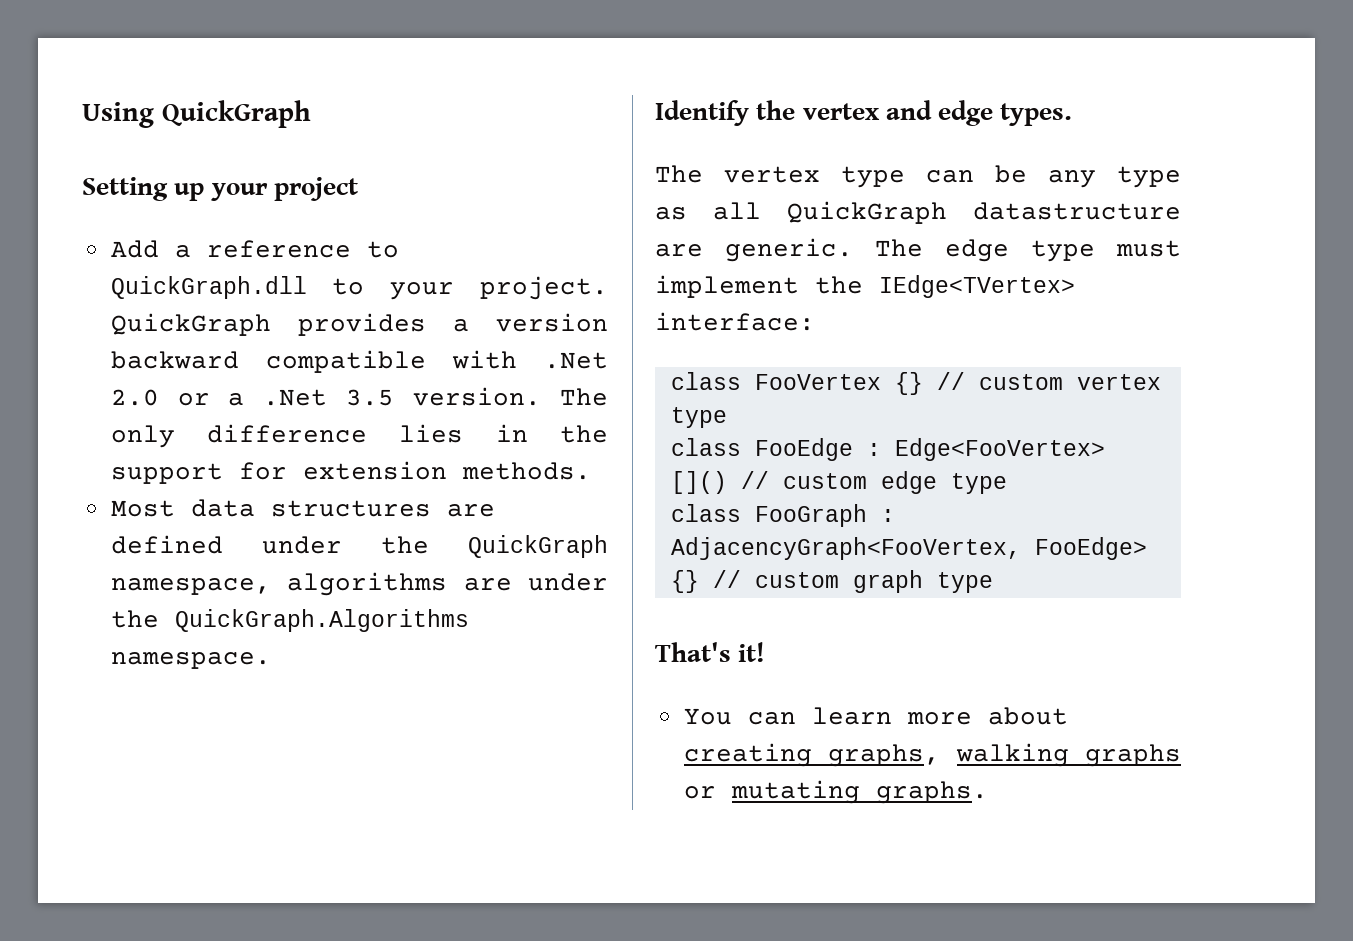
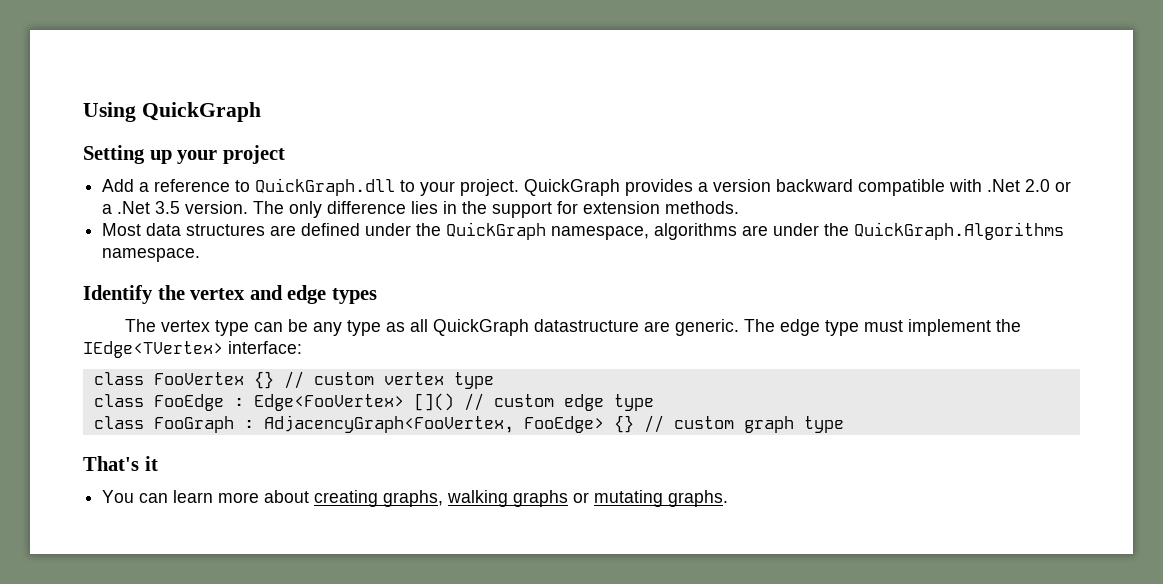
[1000,103,1073,126] types. -> [331,288,377,304] types
[738,642,766,662] it! -> [144,456,158,471] it

